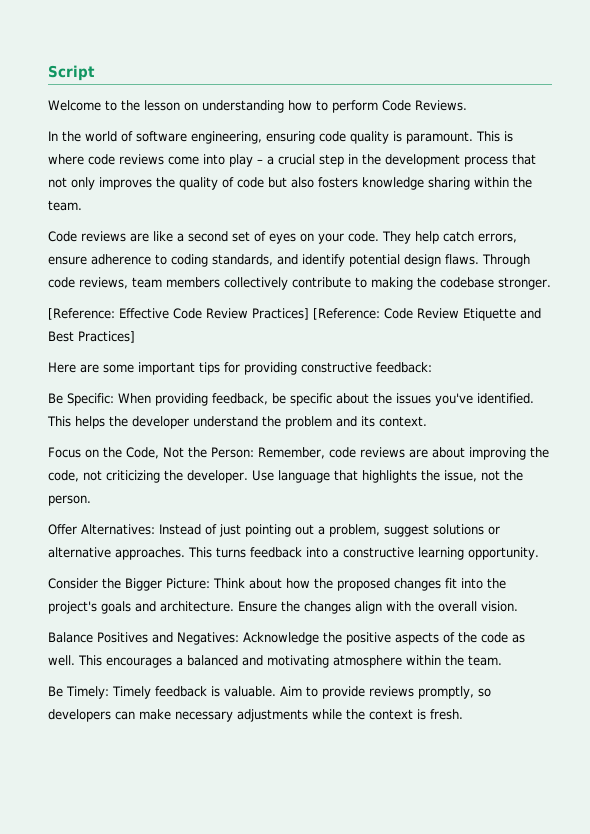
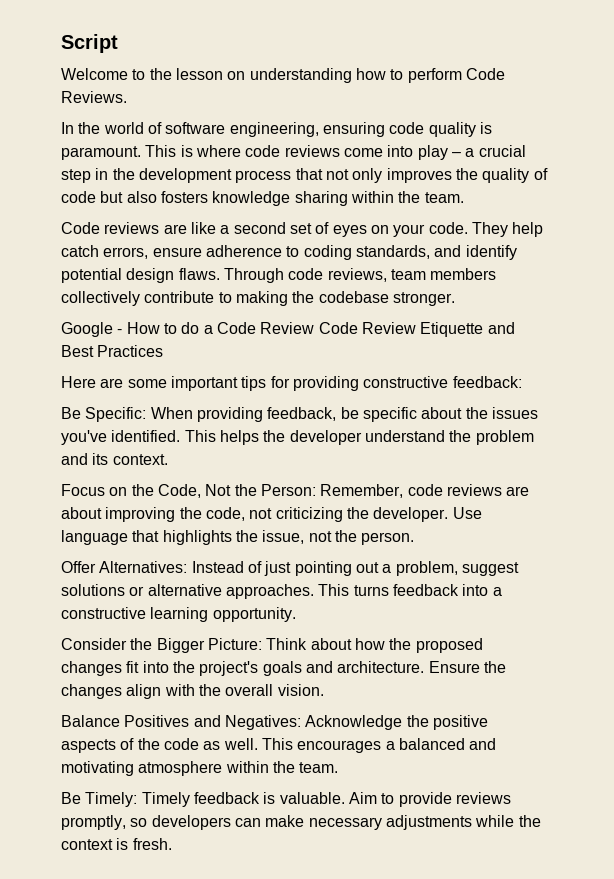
[48,308,380,320] [Reference: Effective Code Review Practices] [Reference: -> [61,322,315,337] Google - How to do a Code Review
[78,331,135,343] Practices] -> [97,345,164,357] Practices

